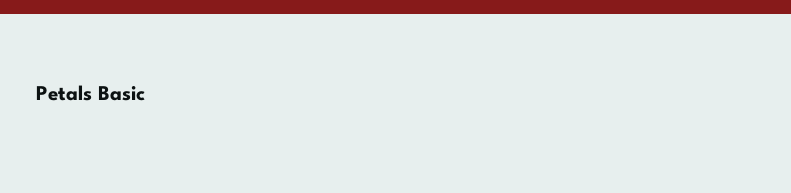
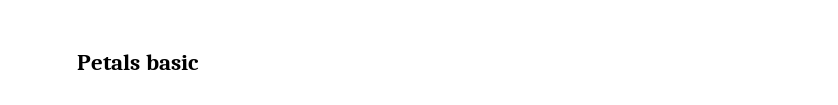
[98,86,145,101] Basic -> [146,54,200,70] basic

